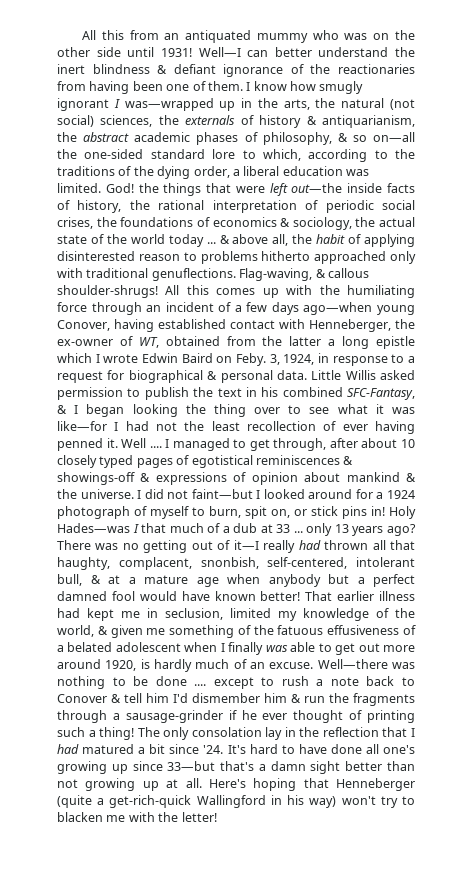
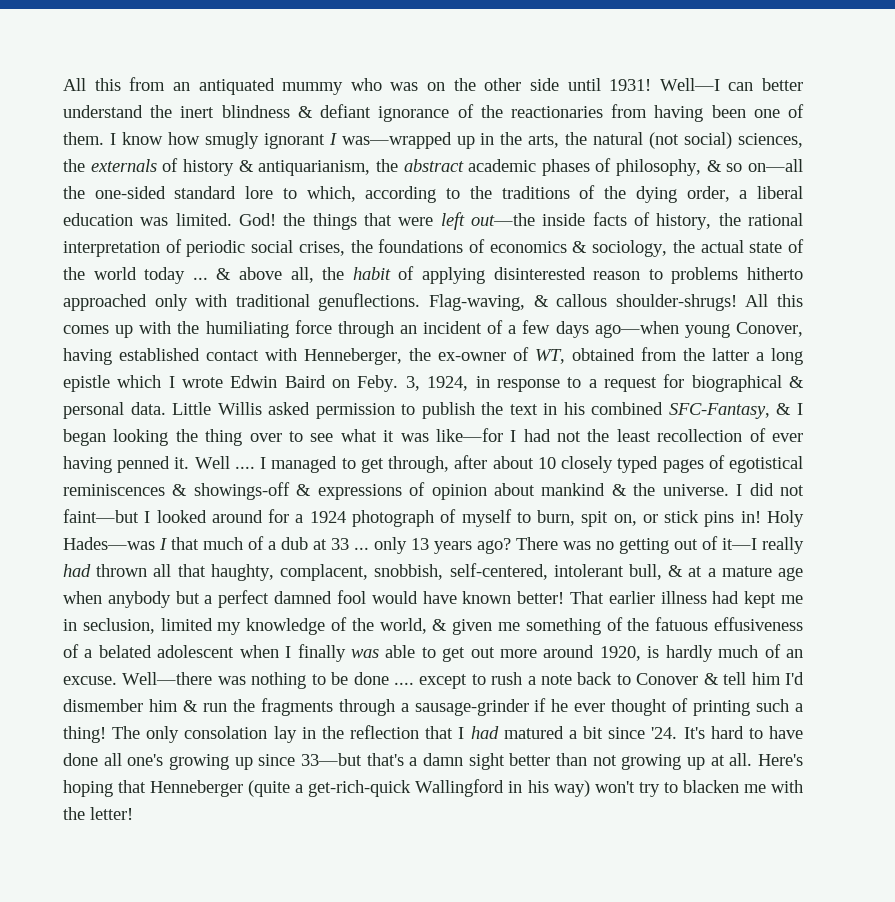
[200,557,259,569] snonbish, -> [374,564,444,580] snobbish,

